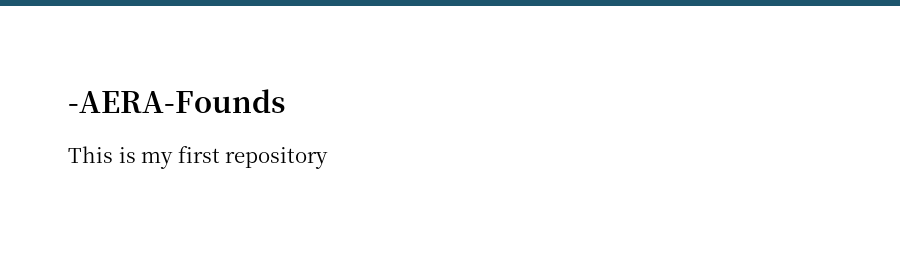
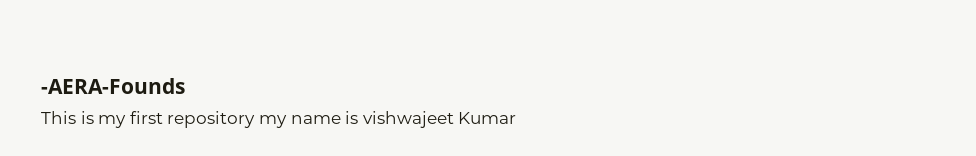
(329, 158) none -> [258,111,517,128] my name is vishwajeet Kumar

